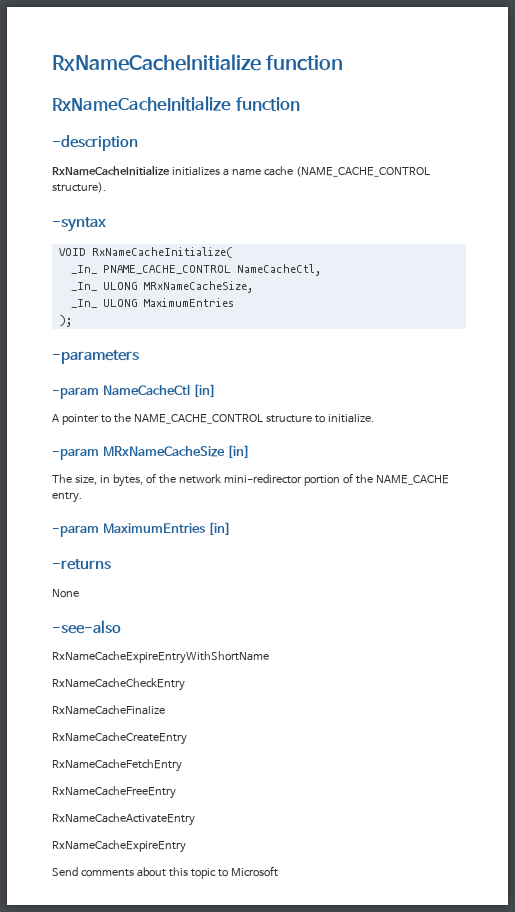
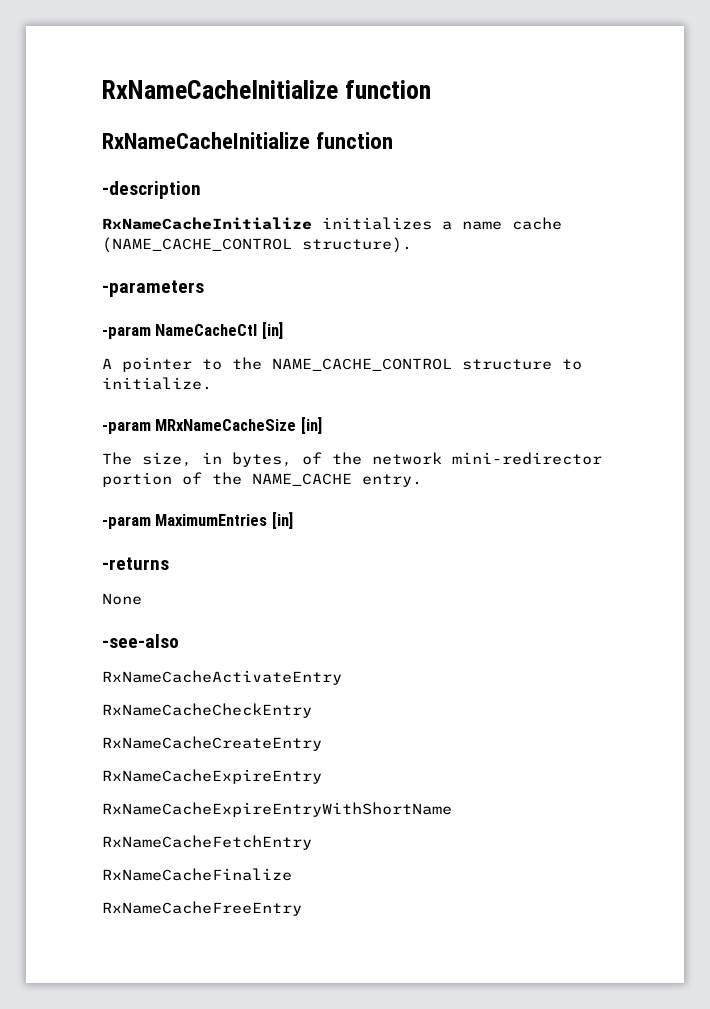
[52,217,106,232] [58,247,233,258] [70,264,321,276] [70,281,253,293] [70,298,234,308] [58,315,72,327] // -syntax // VOID RxNameCacheInitialize( // _In_ PNAME_CACHE_CONTROL NameCacheCtl, // _In_ ULONG MRxNameCacheSize, // _In_ ULONG MaximumEntries // ); -> (412, 245) none
[52,651,269,664] RxNameCacheExpireEntryWithShortName -> [102,670,342,685] RxNameCacheActivateEntry
[52,705,165,715] [52,732,187,745] RxNameCacheFinalize // RxNameCacheCreateEntry -> [102,736,322,751] [102,769,322,784] [102,802,452,817] RxNameCacheCreateEntry // RxNameCacheExpireEntry // RxNameCacheExpireEntryWithShortName
(182, 765) none -> [102,868,292,881] // RxNameCacheFinalize
[52,813,195,826] [52,840,186,853] [52,866,278,879] // RxNameCacheActivateEntry // RxNameCacheExpireEntry // Send comments about this topic to Microsoft -> (302, 908) none

